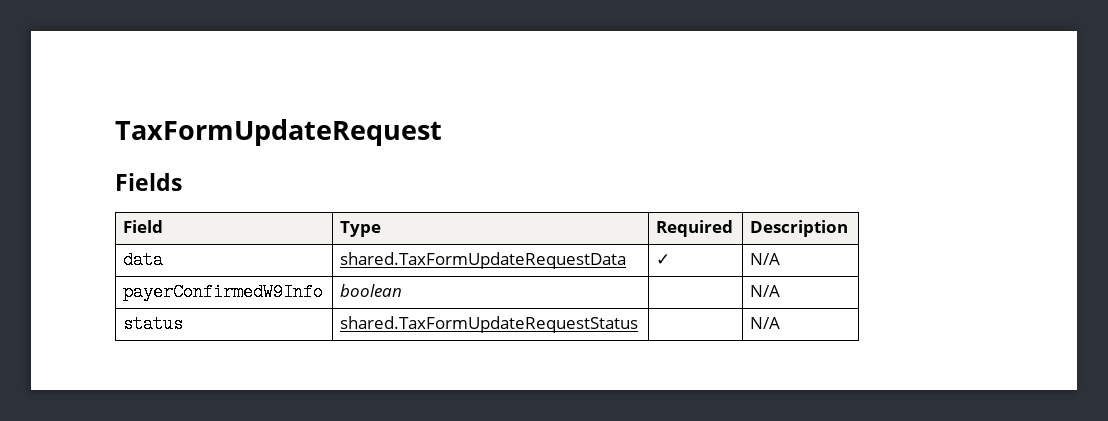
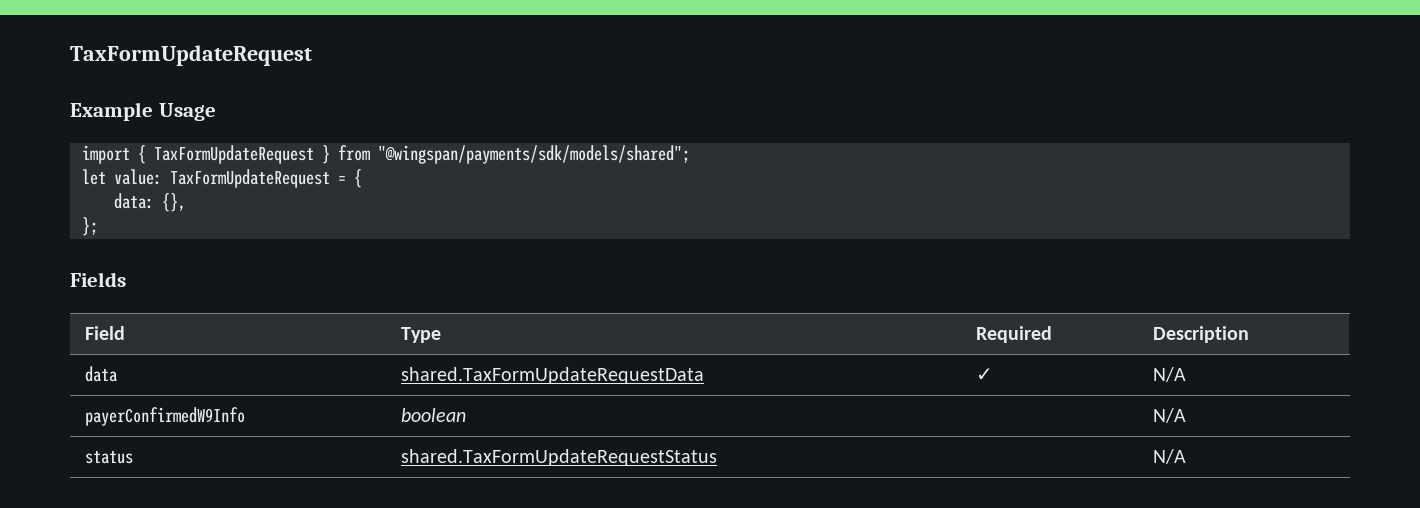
[115,119,442,146] TaxFormUpdateRequest -> [70,45,312,66] [70,102,216,121] [82,145,690,164] [82,169,362,188] [114,193,186,212] [82,217,98,236] TaxFormUpdateRequest // Example Usage // import { TaxFormUpdateRequest } from "@wingspan/payments/sdk/models/shared"; // let value: TaxFormUpdateRequest = { // data: {}, // };

